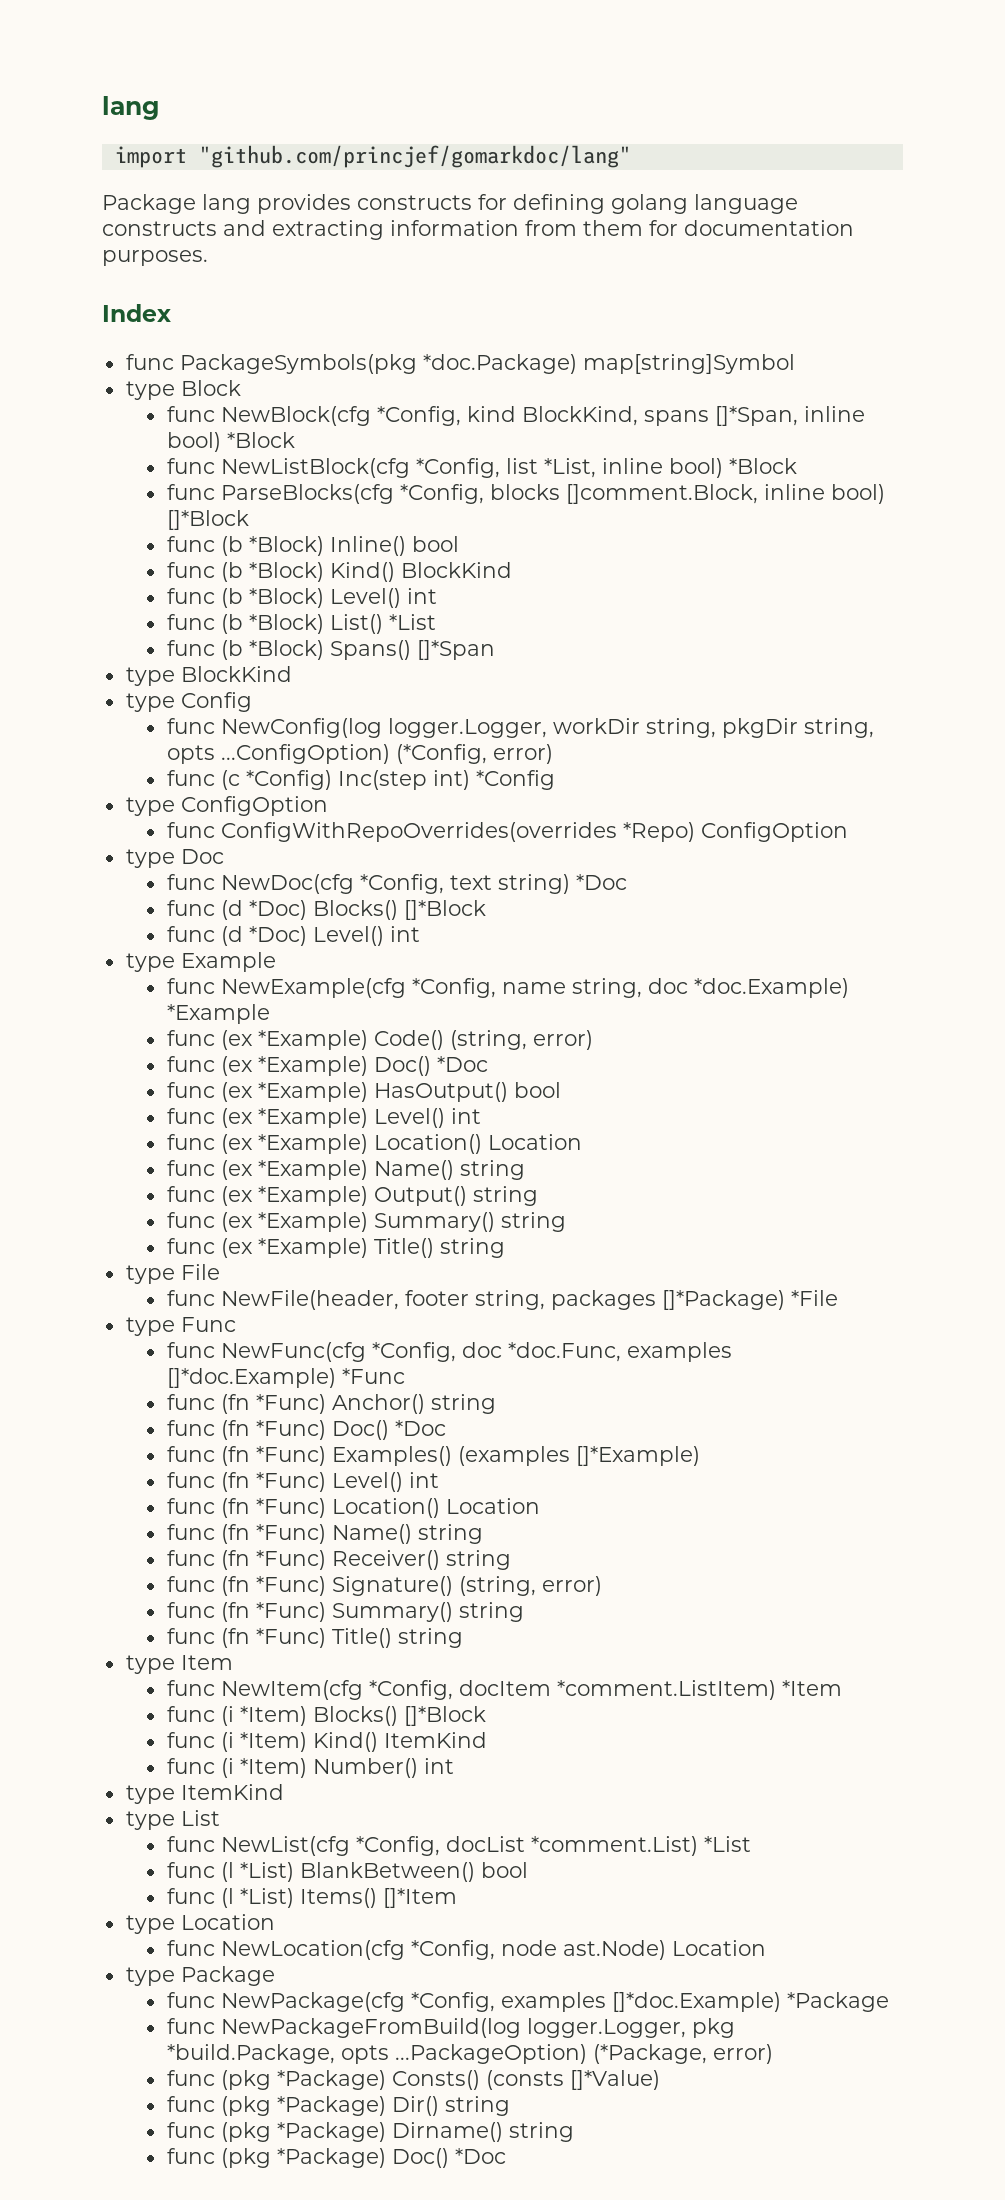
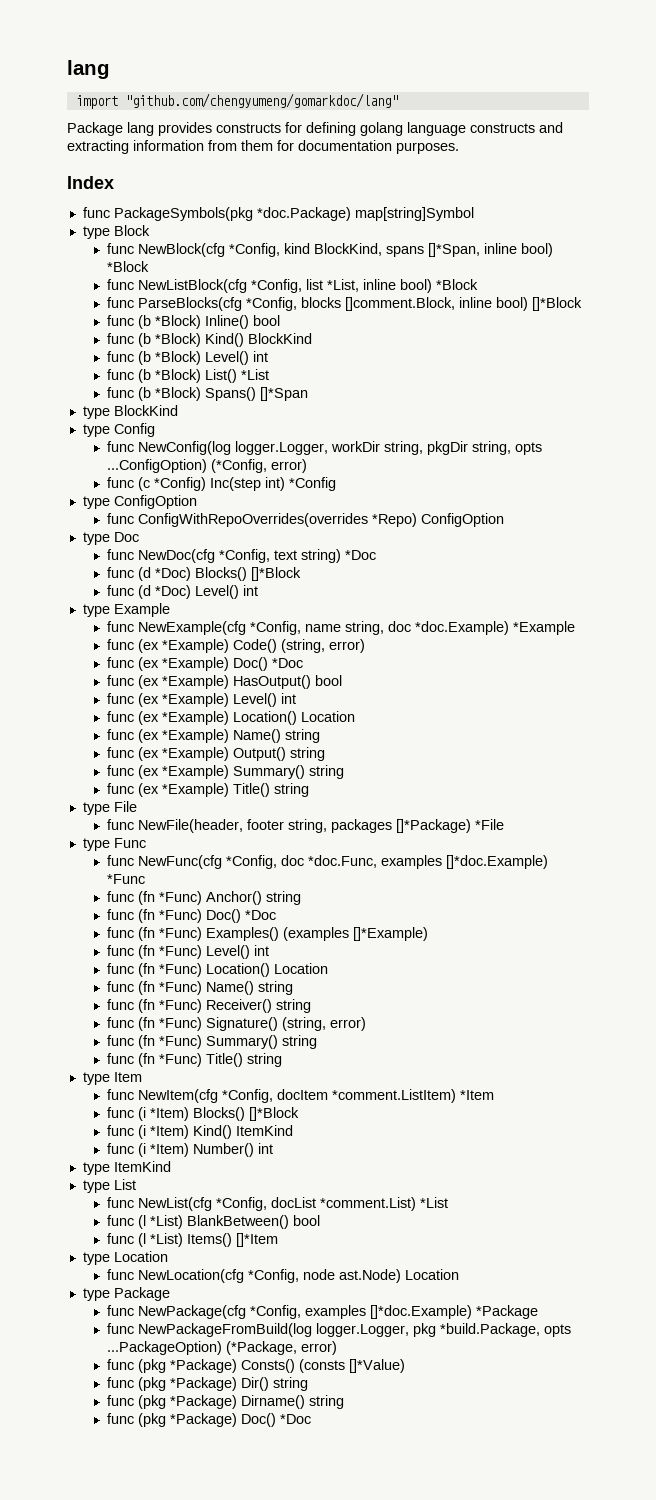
[198,145,631,168] "github.com/princjef/gomarkdoc/lang" -> [124,93,398,108] "github.com/chengyumeng/gomarkdoc/lang"

